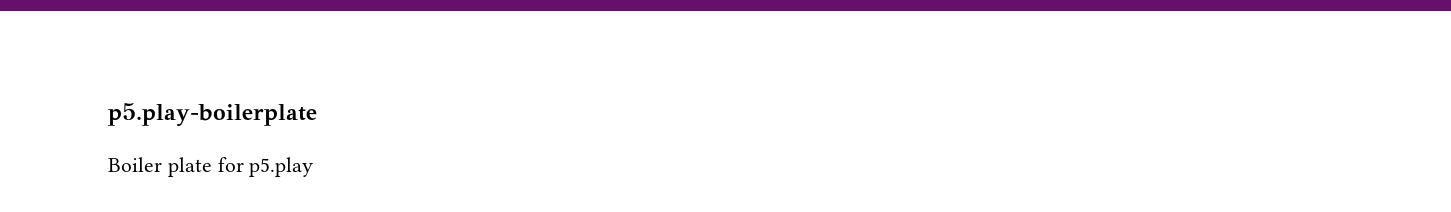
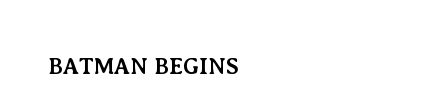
[108,103,317,126] [108,157,314,177] p5.play-boilerplate // Boiler plate for p5.play -> [48,58,240,74] BATMAN BEGINS

